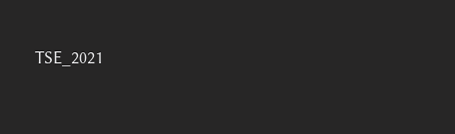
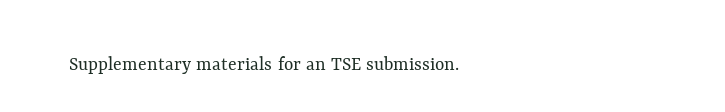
[34,50,103,67] TSE_2021 -> [69,56,460,74] Supplementary materials for an TSE submission.

